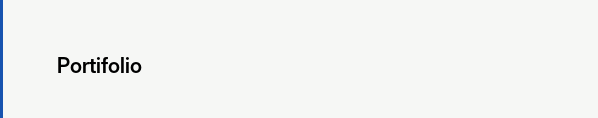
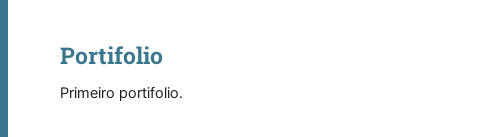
(142, 65) none -> [60,86,184,101] // Primeiro portifolio.

